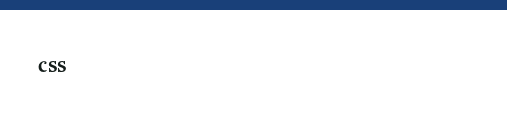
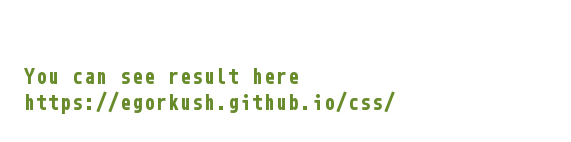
[38,61,66,73] css -> [23,68,299,84] [23,91,395,114] You can see result here https://egorkush.github.io/css/

